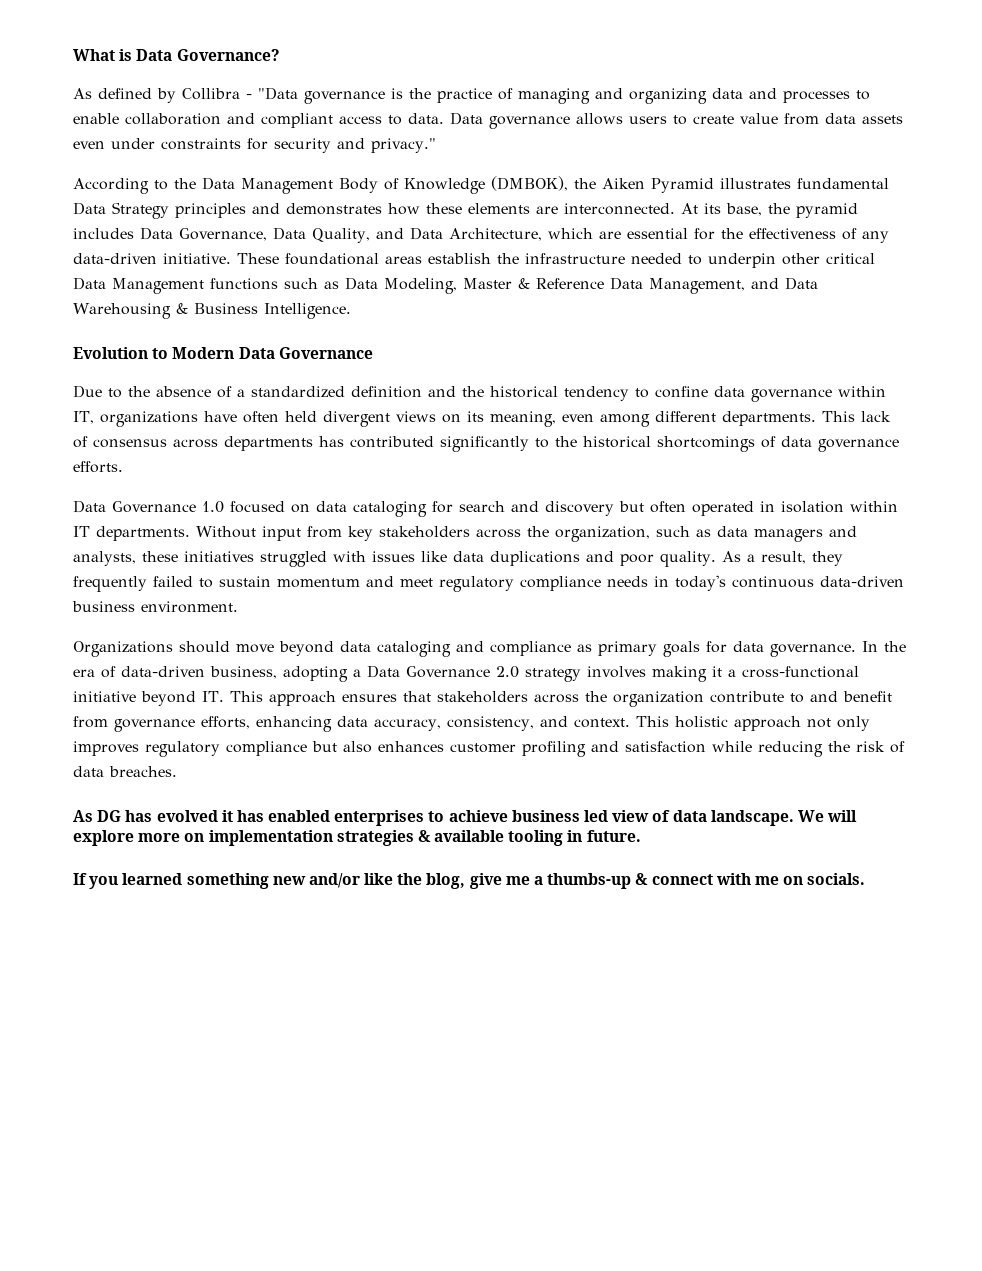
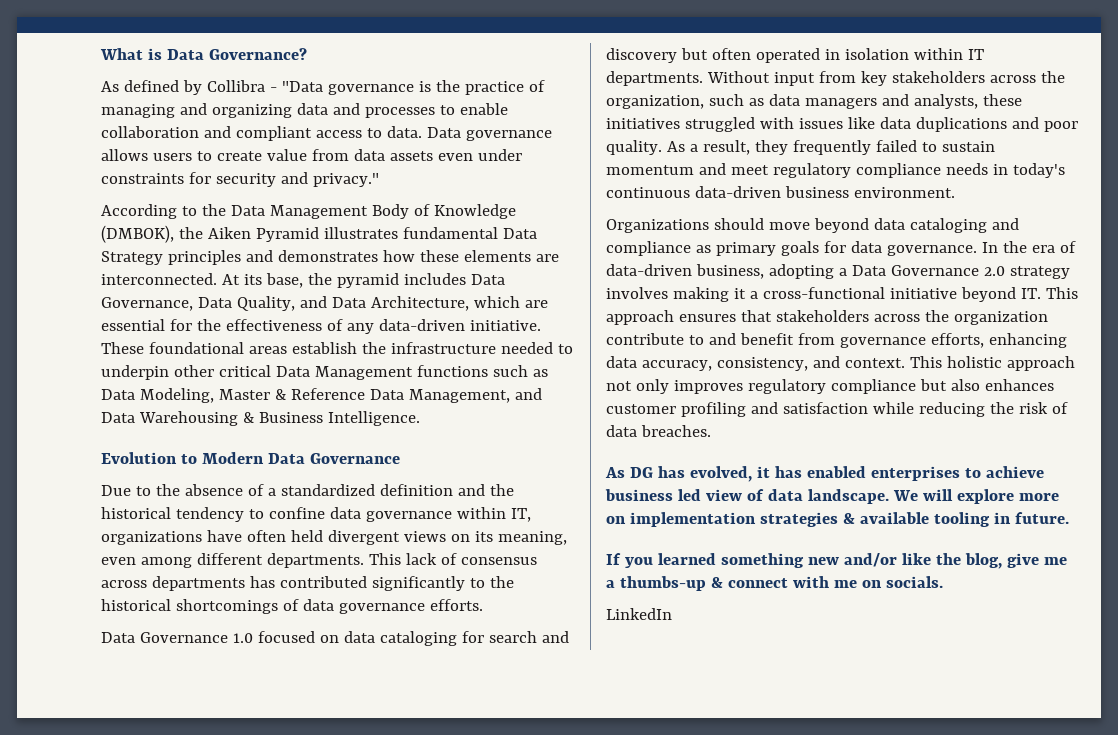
[156,810,218,822] evolved -> [689,466,752,482] evolved,
(866, 879) none -> [606,608,672,620] // LinkedIn

